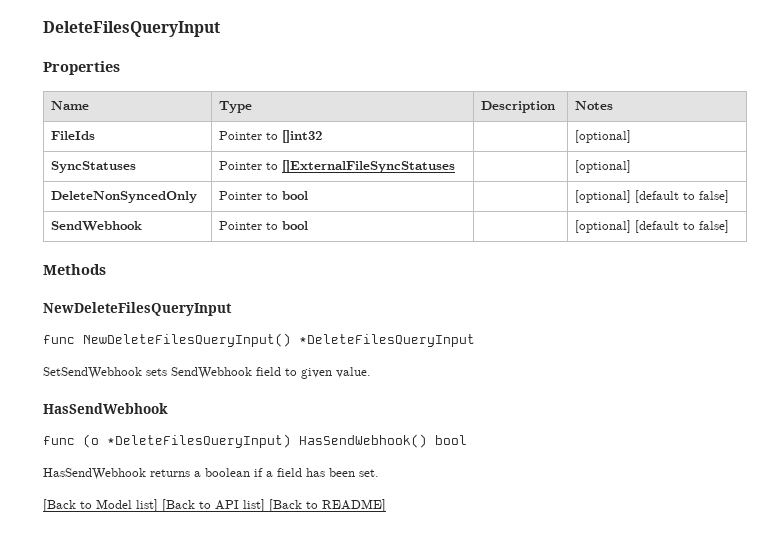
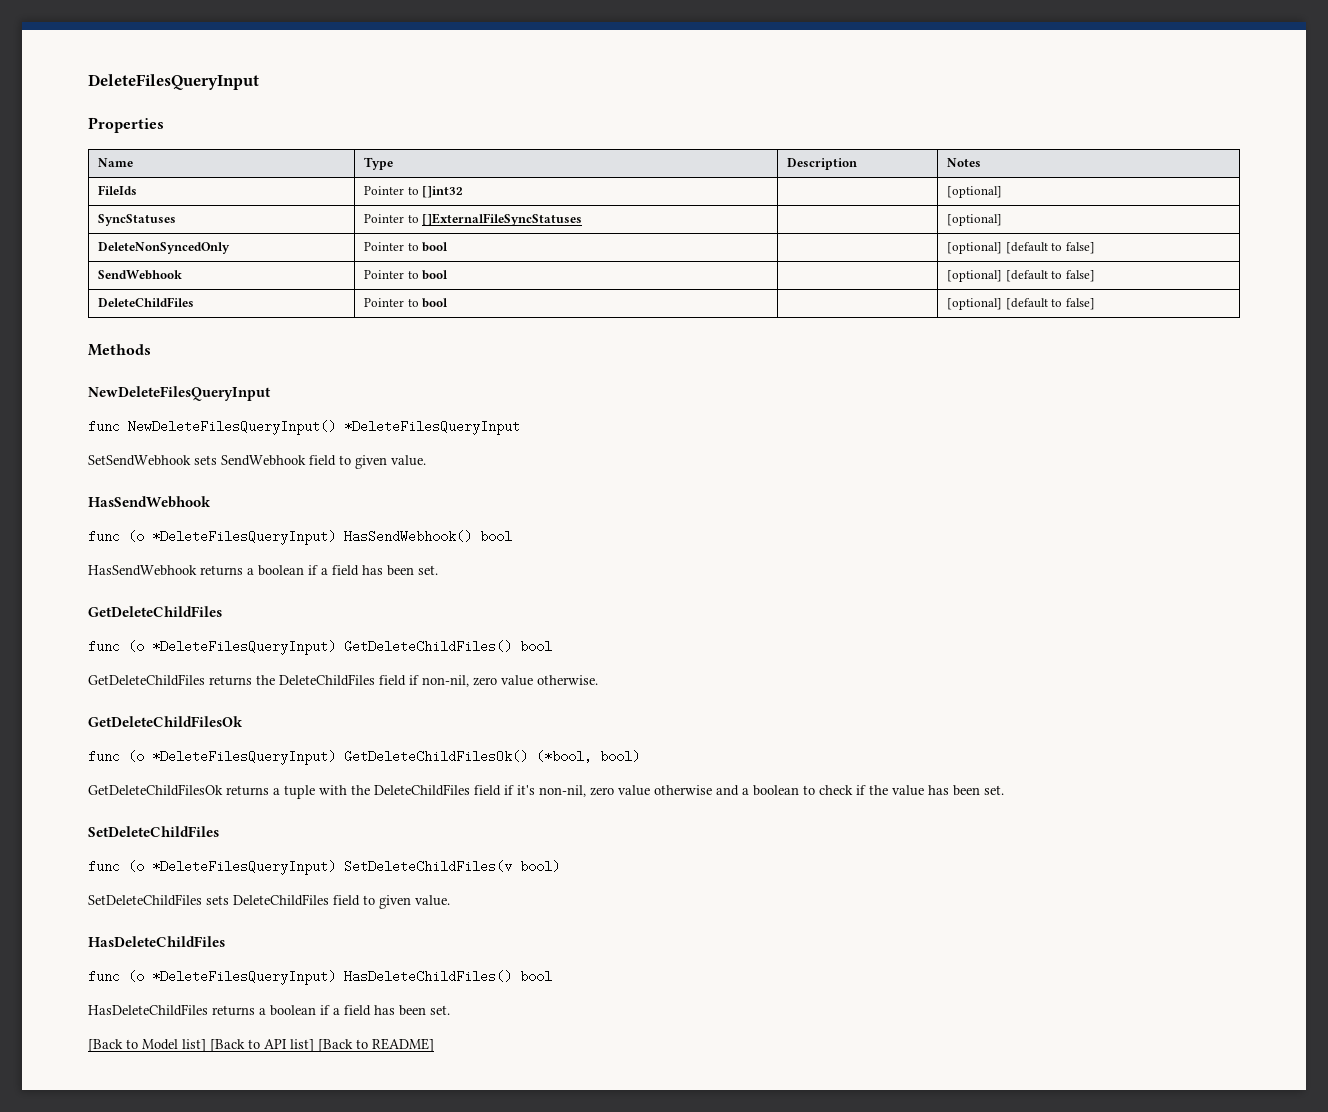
(730, 226) none -> [98,297,195,307] [364,298,449,308] [947,298,1095,310] // DeleteChildFiles | Pointer to bool | | [optional] [default to false]
(379, 473) none -> [88,606,222,617] [88,640,552,655] [88,674,598,687] [88,716,243,727] [88,750,640,765] [88,784,1004,799] [88,826,219,837] [88,860,560,875] [88,894,450,909] [88,936,225,947] [88,970,552,985] [88,1004,450,1016] // GetDeleteChildFiles // func (o *DeleteFilesQueryInput) GetDeleteChildFiles() bool // GetDeleteChildFiles returns the DeleteChildFiles field if non-nil, zero value otherwise. // GetDeleteChildFilesOk // func (o *DeleteFilesQueryInput) GetDeleteChildFilesOk() (*bool, bool) // GetDeleteChildFilesOk returns a tuple with the DeleteChildFiles field if it's non-nil, zero value otherwise and a boolean to check if the value has been set. // SetDeleteChildFiles // func (o *DeleteFilesQueryInput) SetDeleteChildFiles(v bool) // SetDeleteChildFiles sets DeleteChildFiles field to given value. // HasDeleteChildFiles // func (o *DeleteFilesQueryInput) HasDeleteChildFiles() bool // HasDeleteChildFiles returns a boolean if a field has been set.

